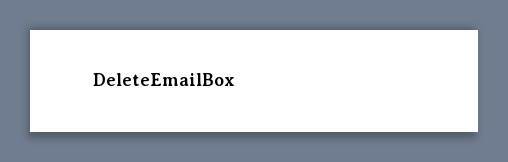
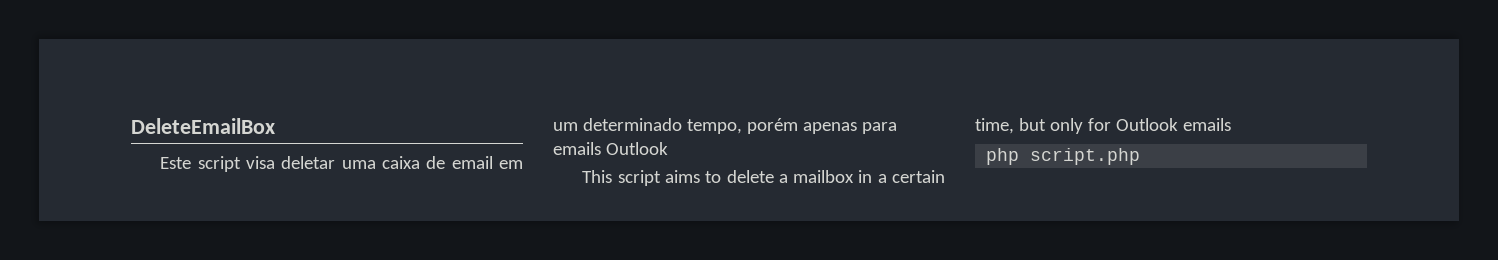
(235, 79) none -> [160,156,523,172] [553,118,897,134] [553,142,668,155] [582,170,945,186] [975,118,1231,134] [986,148,1141,165] // Este script visa deletar uma caixa de email em um determinado tempo, porém apenas para emails Outlook // This script aims to delete a mailbox in a certain time, but only for Outlook emails // php script.php

